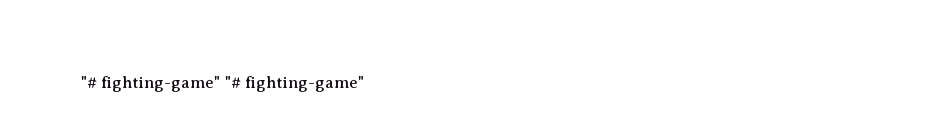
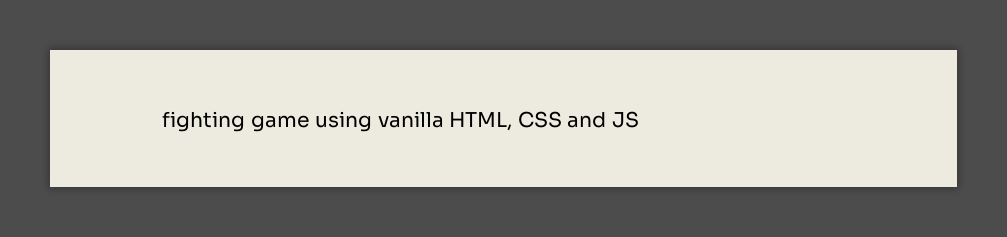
[81,76,365,92] "# fighting-game" "# fighting-game" -> [162,111,639,132] fighting game using vanilla HTML, CSS and JS

